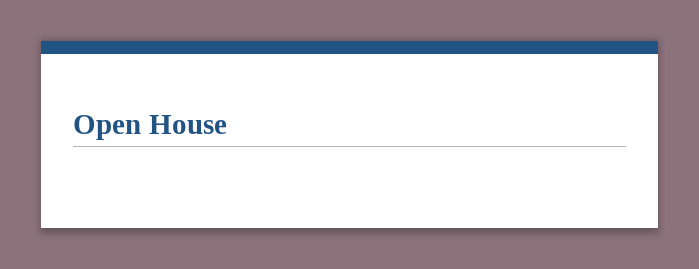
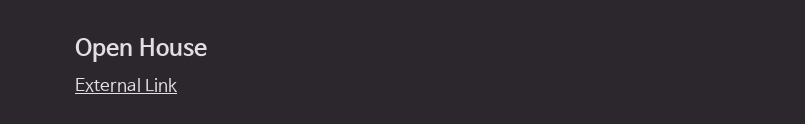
(227, 124) none -> [75,78,179,92] // External Link

